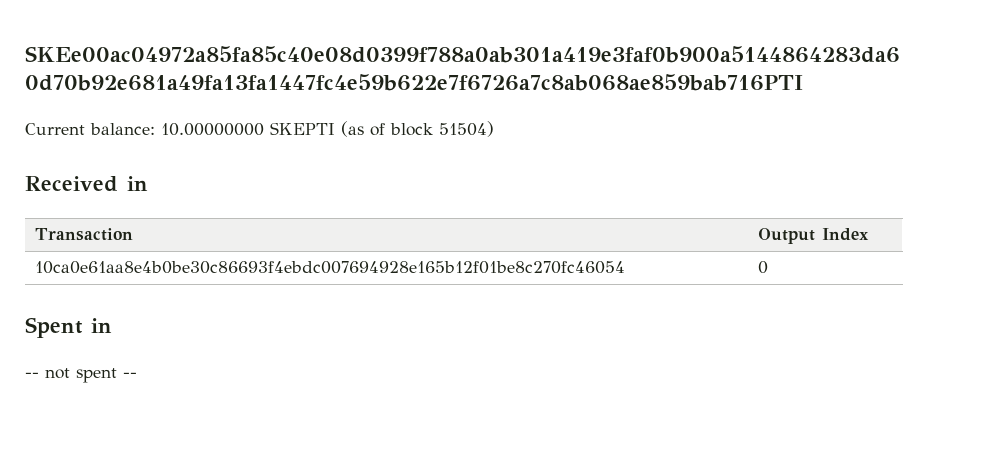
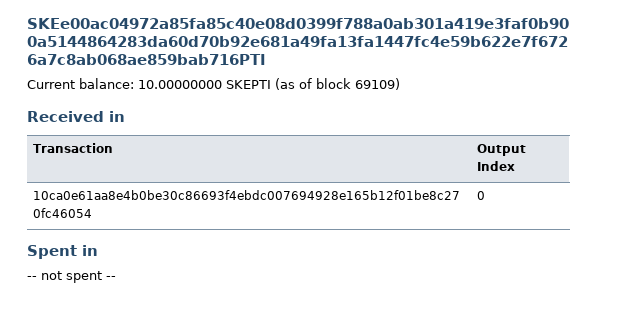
[439,121,494,137] 51504) -> [355,78,400,90] 69109)

